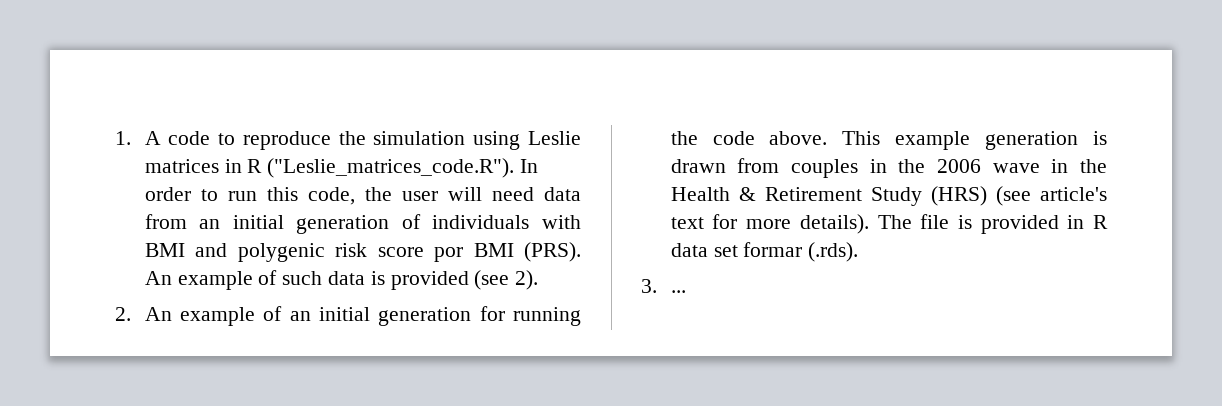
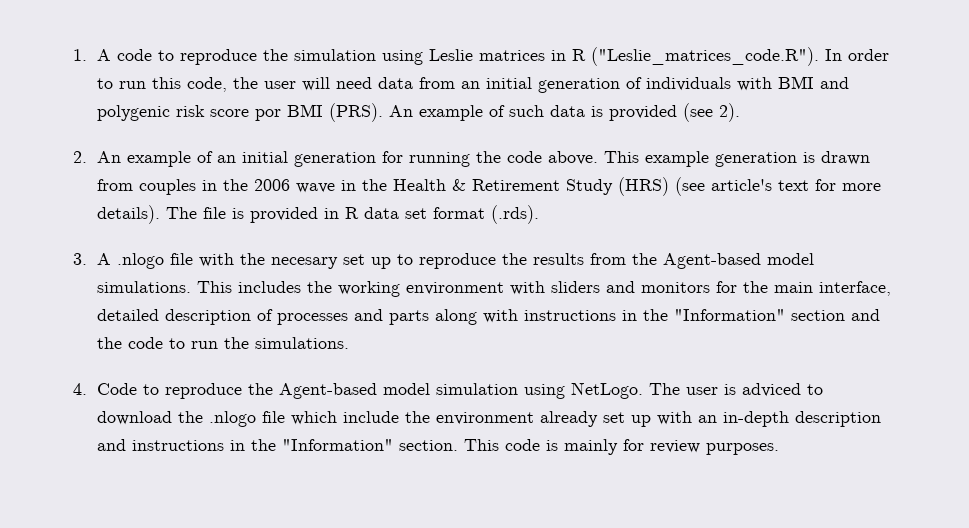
[743,242,803,257] formar -> [433,207,486,219] format
[670,290,686,293] ... -> [97,253,815,269] [97,281,892,297] [97,309,881,325] [97,337,350,349] [73,382,824,399] [97,411,882,427] [97,439,780,455] A .nlogo file with the necesary set up to reproduce the results from the Agent-based model simulations. This includes the working environment with sliders and monitors for the main interface, detailed description of processes and parts along with instructions in the "Information" section and the code to run the simulations. // 4. Code to reproduce the Agent-based model simulation using NetLogo. The user is adviced to download the .nlogo file which include the environment already set up with an in-depth description and instructions in the "Information" section. This code is mainly for review purposes.

